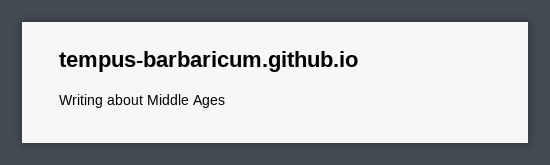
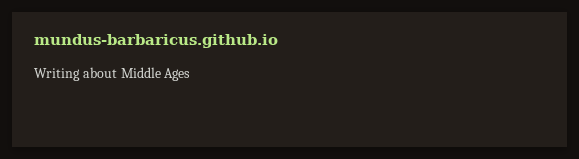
[59,51,358,72] tempus-barbaricum.github.io -> [34,34,278,48] mundus-barbaricus.github.io

